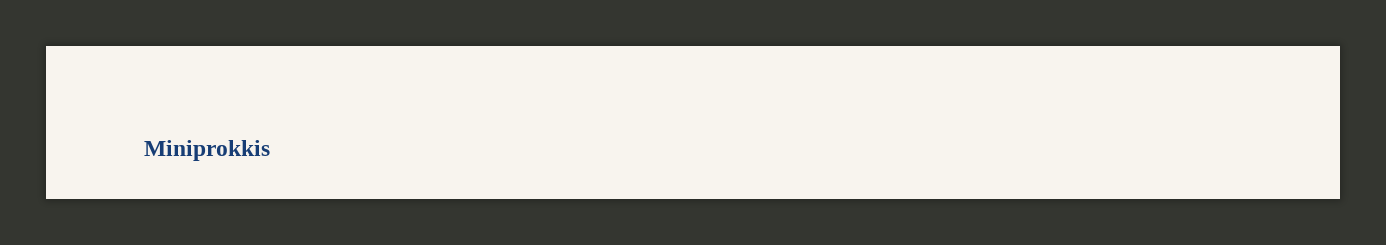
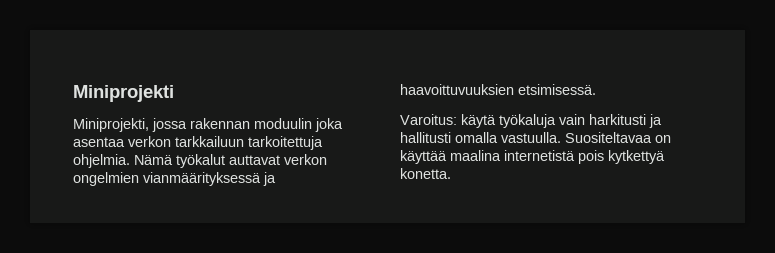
[144,140,270,161] Miniprokkis -> [73,85,174,102] [73,118,343,132] [73,136,323,150] [73,154,327,168] [73,172,276,186] [400,84,596,95] [400,114,662,128] [400,132,671,143] [400,150,665,164] [400,168,451,179] Miniprojekti // Miniprojekti, jossa rakennan moduulin joka asentaa verkon tarkkailuun tarkoitettuja ohjelmia. Nämä työkalut auttavat verkon ongelmien vianmäärityksessä ja haavoittuvuuksien etsimisessä. // Varoitus: käytä työkaluja vain harkitusti ja hallitusti omalla vastuulla. Suositeltavaa on käyttää maalina internetistä pois kytkettyä konetta.

